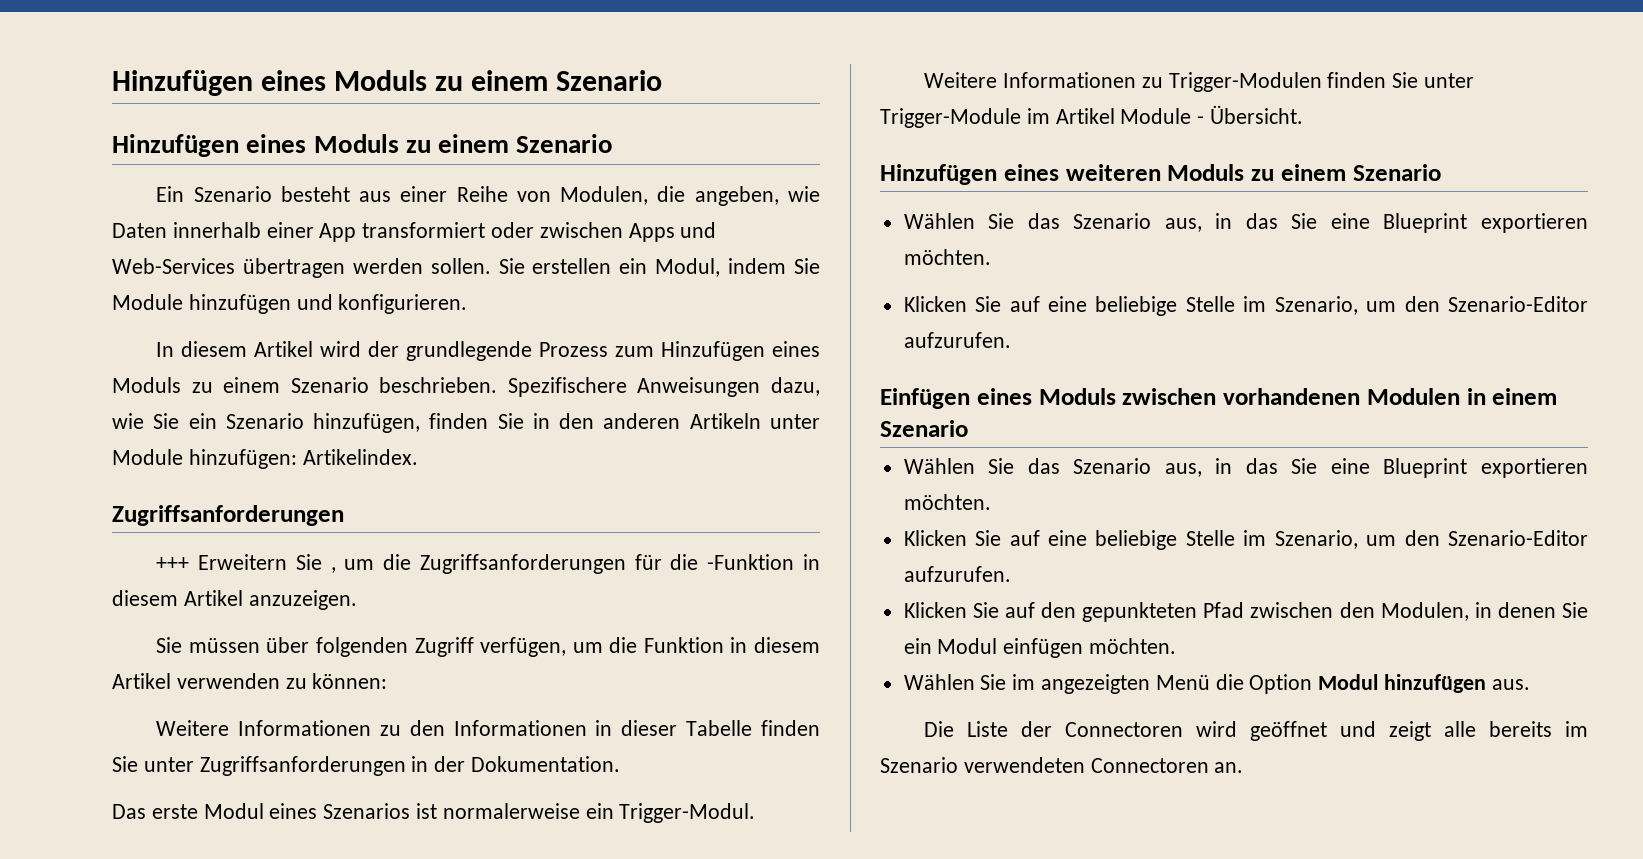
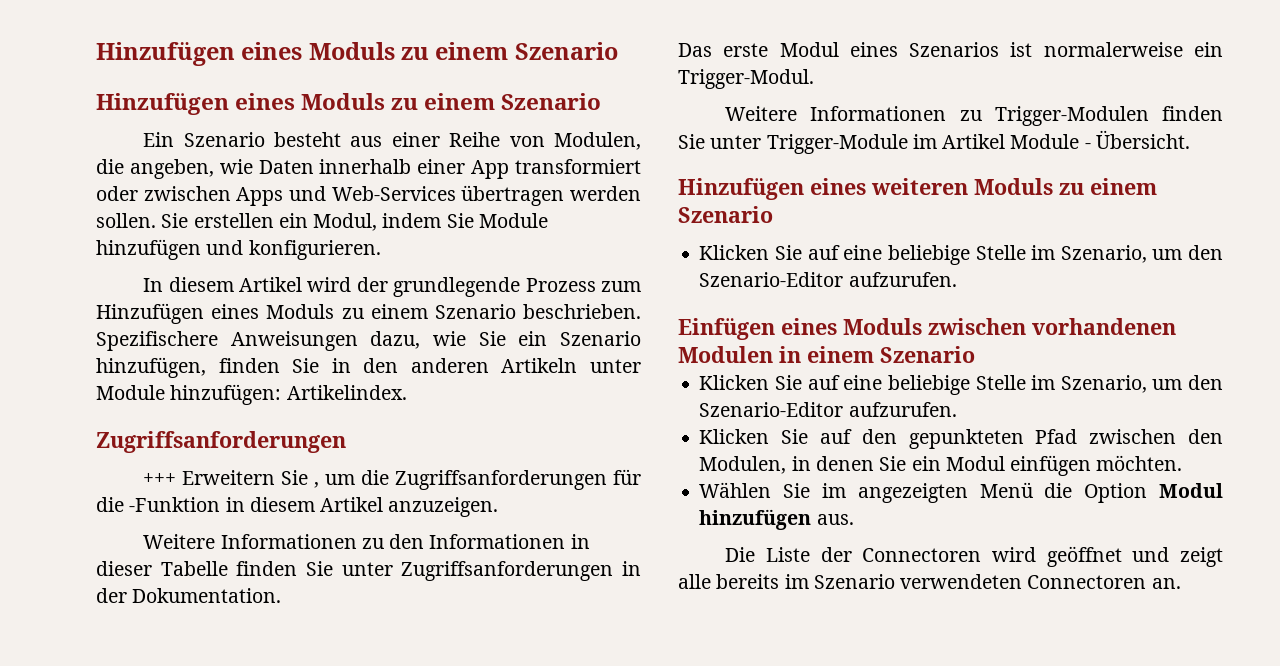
[156,637,820,657] [112,673,388,689] // Sie müssen über folgenden Zugriff verfügen, um die Funktion in diesem Artikel verwenden zu können: -> (499, 507) none
[903,213,1588,233] [903,249,991,265] // Wählen Sie das Szenario aus, in das Sie eine Blueprint exportieren möchten. -> (773, 214) none
[903,458,1588,478] [903,494,991,510] // Wählen Sie das Szenario aus, in das Sie eine Blueprint exportieren möchten. -> (975, 354) none

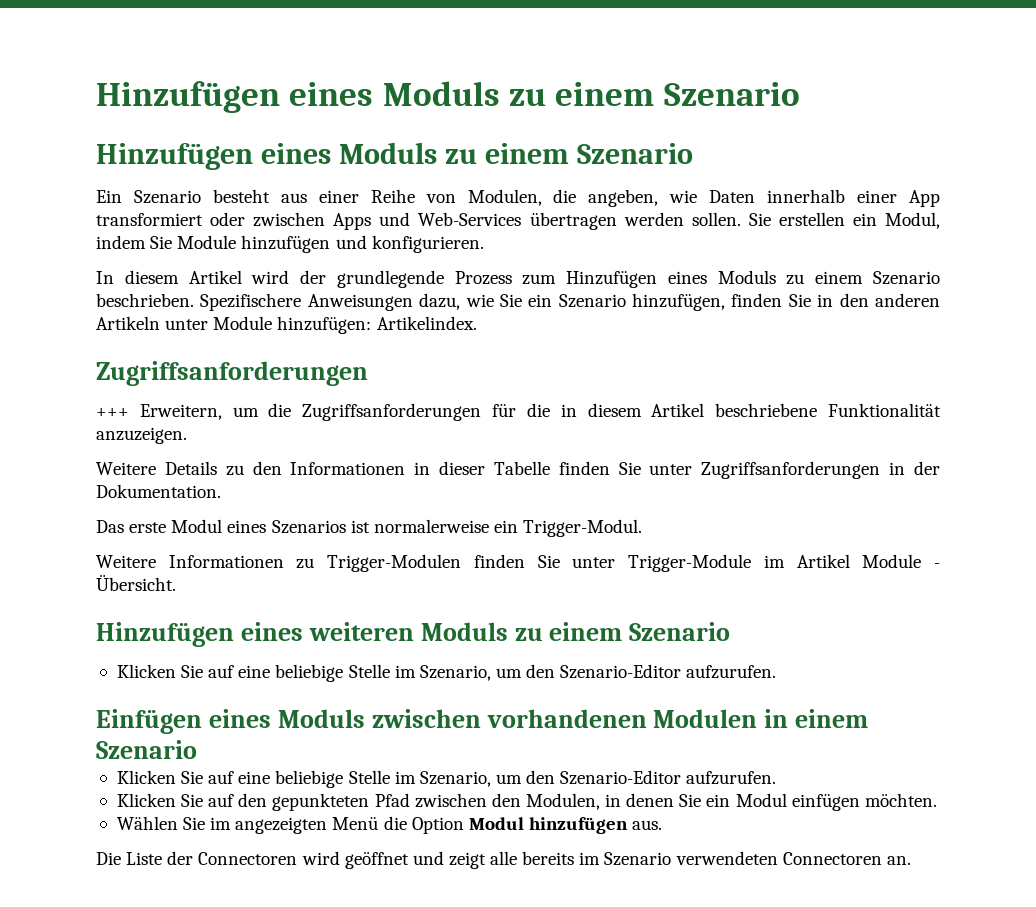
[182,470,320,488] Erweitern Sie , -> [139,404,222,420] Erweitern,
[129,497,221,512] -Funktion -> (550, 410) none
(384, 504) none -> [715,403,942,417] beschriebene Funktionalität
[220,534,357,549] Informationen -> [164,461,217,475] Details

